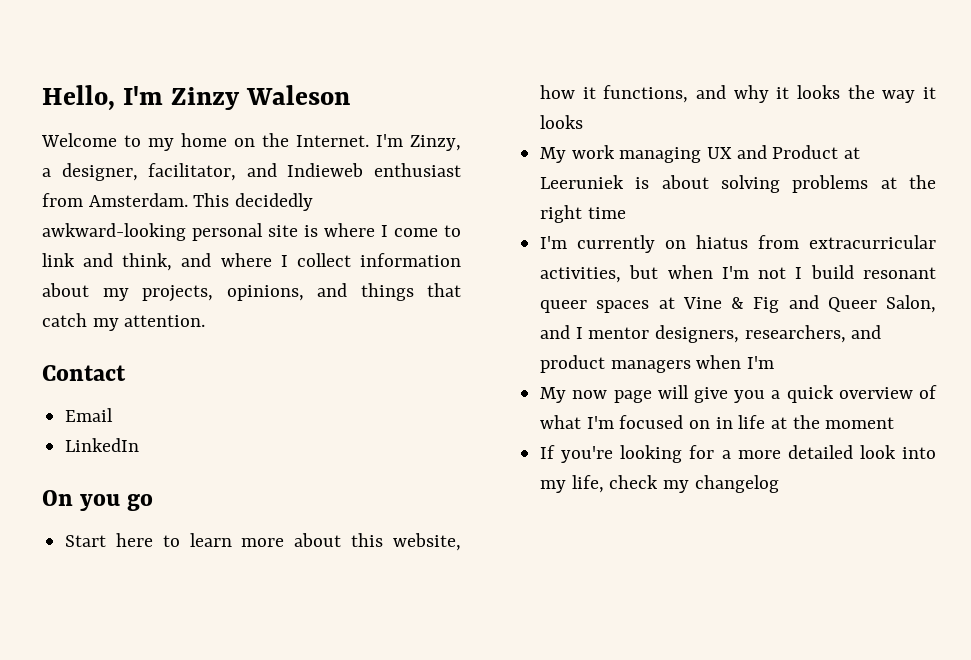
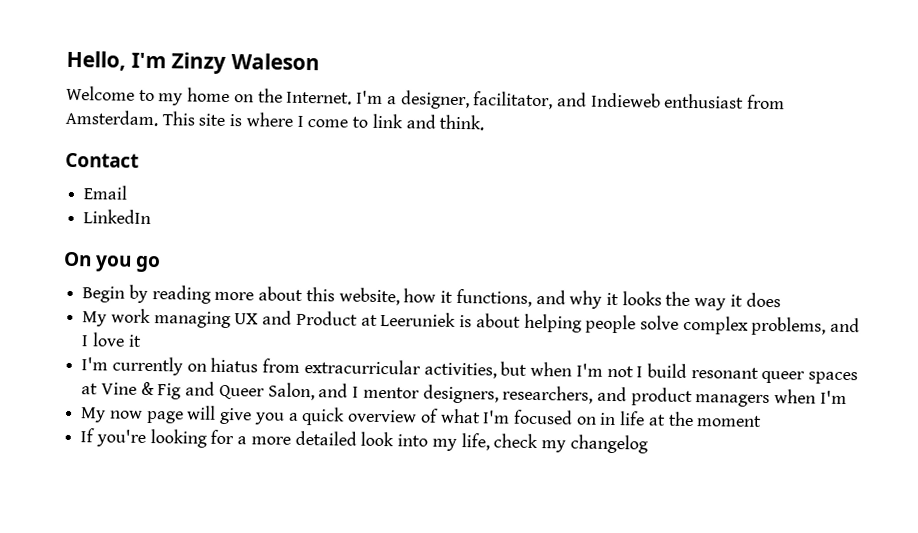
[410,135,461,151] Zinzy, -> (384, 97) none
[235,193,314,211] [42,223,263,241] decidedly awkward-looking personal -> (195, 118) none
[122,253,461,271] [42,283,461,302] [42,313,206,331] think, and where I collect information about my projects, opinions, and things that catch my attention. -> [439,114,485,131] think.
[65,533,232,547] Start here to learn -> [82,284,211,304] Begin by reading
[540,115,584,129] looks -> [745,292,781,308] does
[721,175,936,193] [540,205,626,223] solving problems at the right time -> [523,313,861,336] [81,332,142,347] helping people solve complex problems, and I love it

